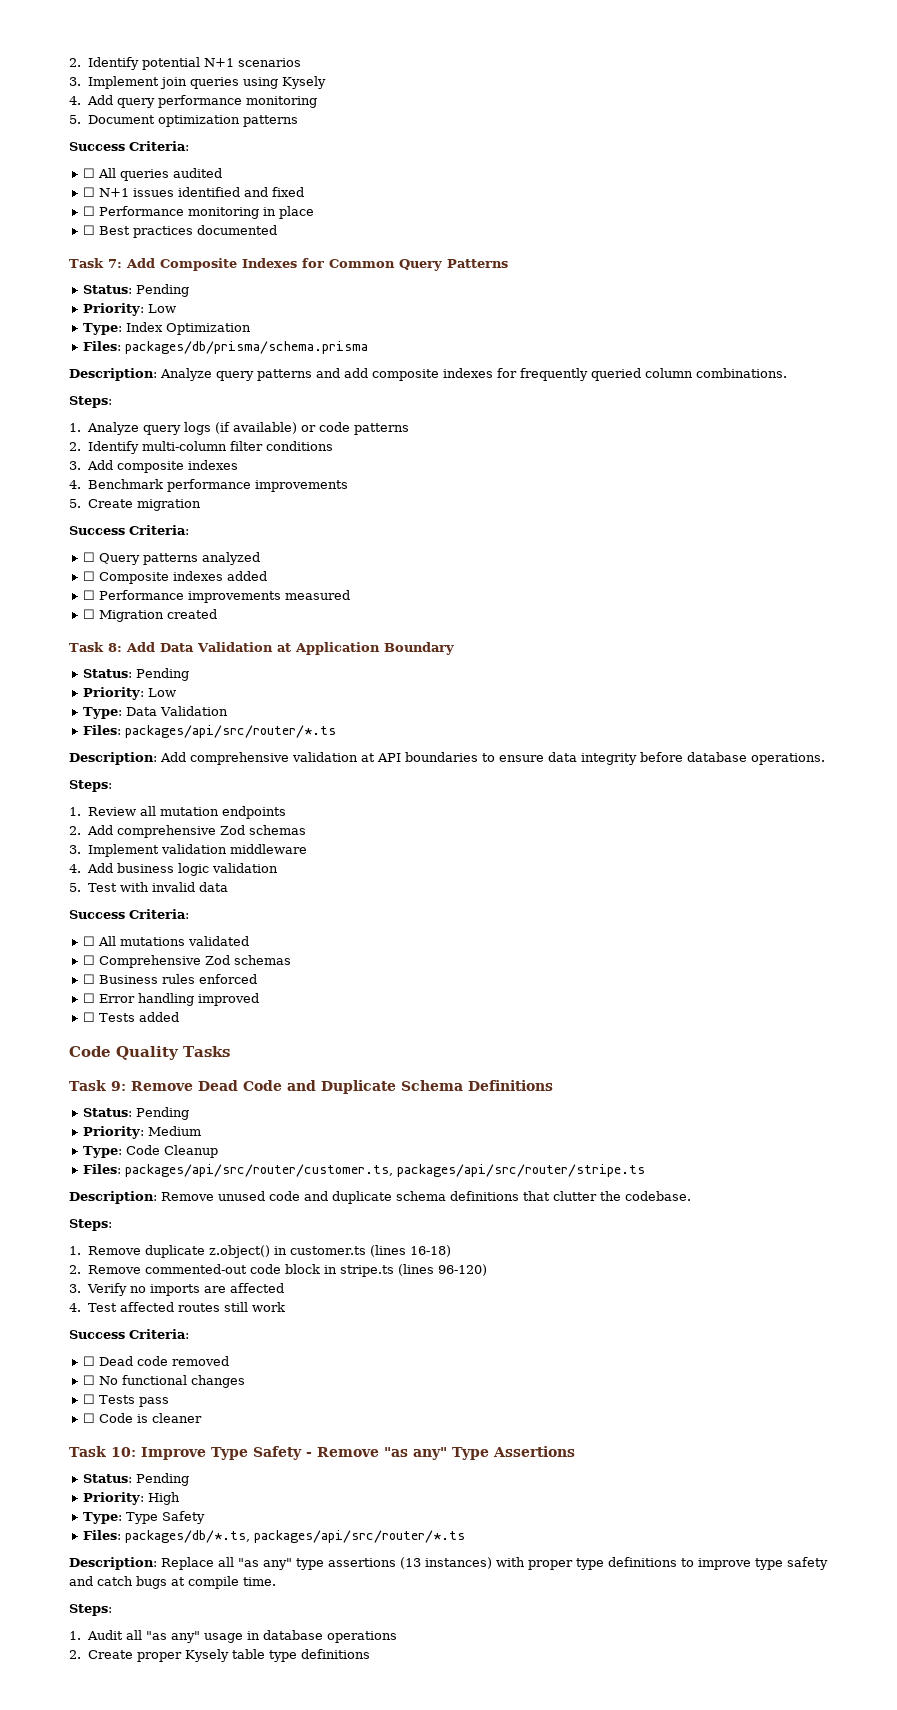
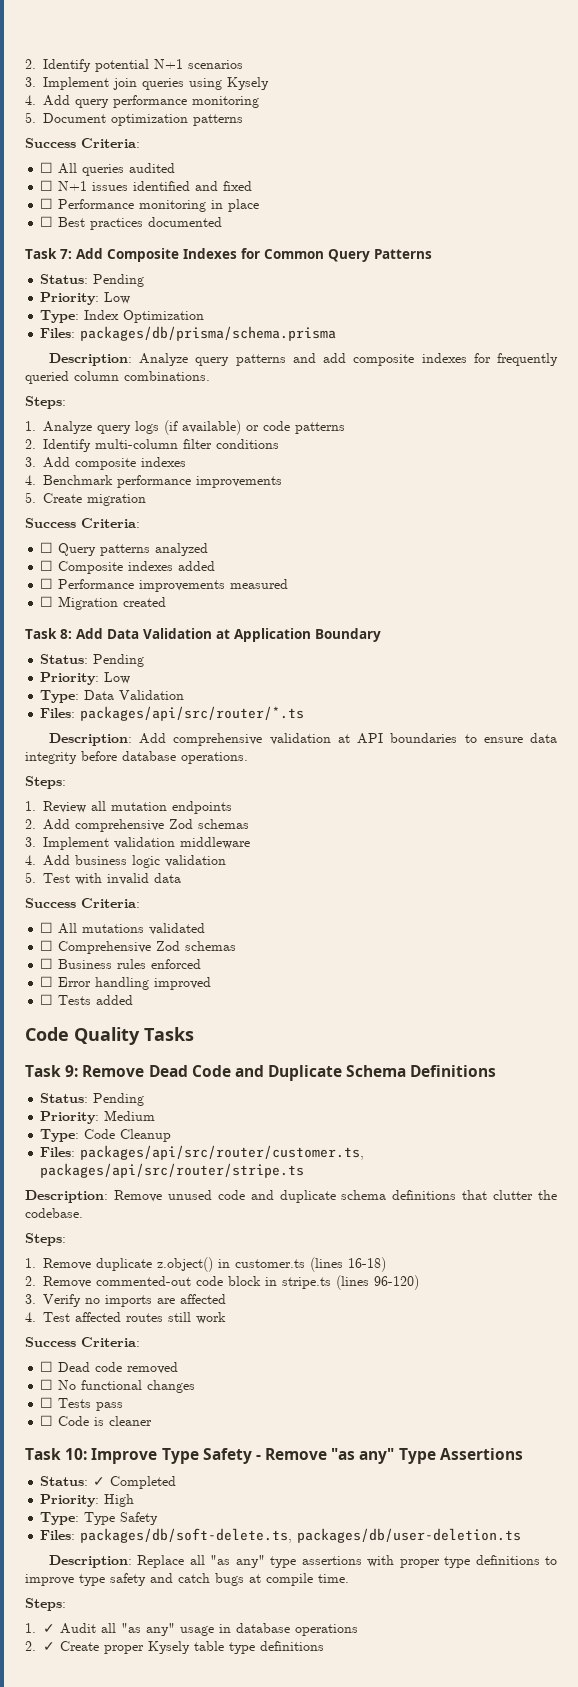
[136,1473,190,1486] Pending -> [93,1476,177,1489] ✓ Completed
[125,1530,466,1543] packages/db/*.ts, packages/api/src/router/*.ts -> [80,1528,522,1543] packages/db/soft-delete.ts, packages/db/user-deletion.ts
[400,1557,492,1569] (13 instances) -> (362, 1560) none
(81, 1635) none -> [43,1624,55,1633] ✓
(81, 1654) none -> [43,1642,55,1651] ✓

